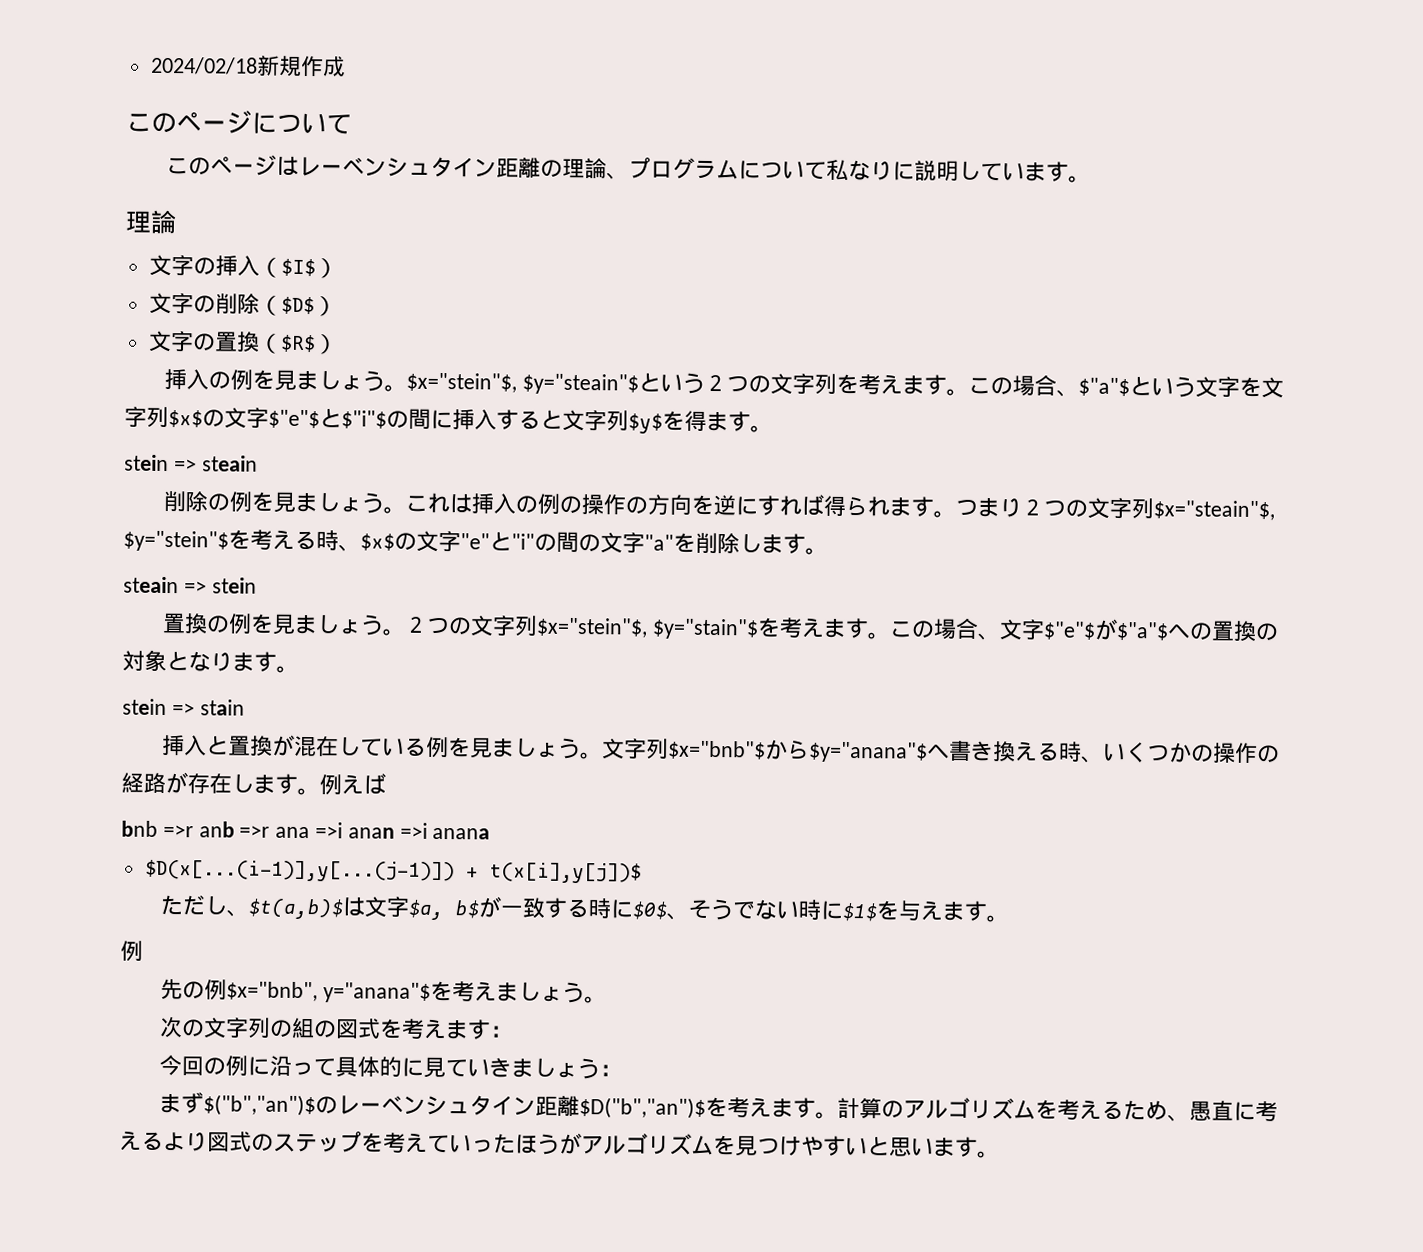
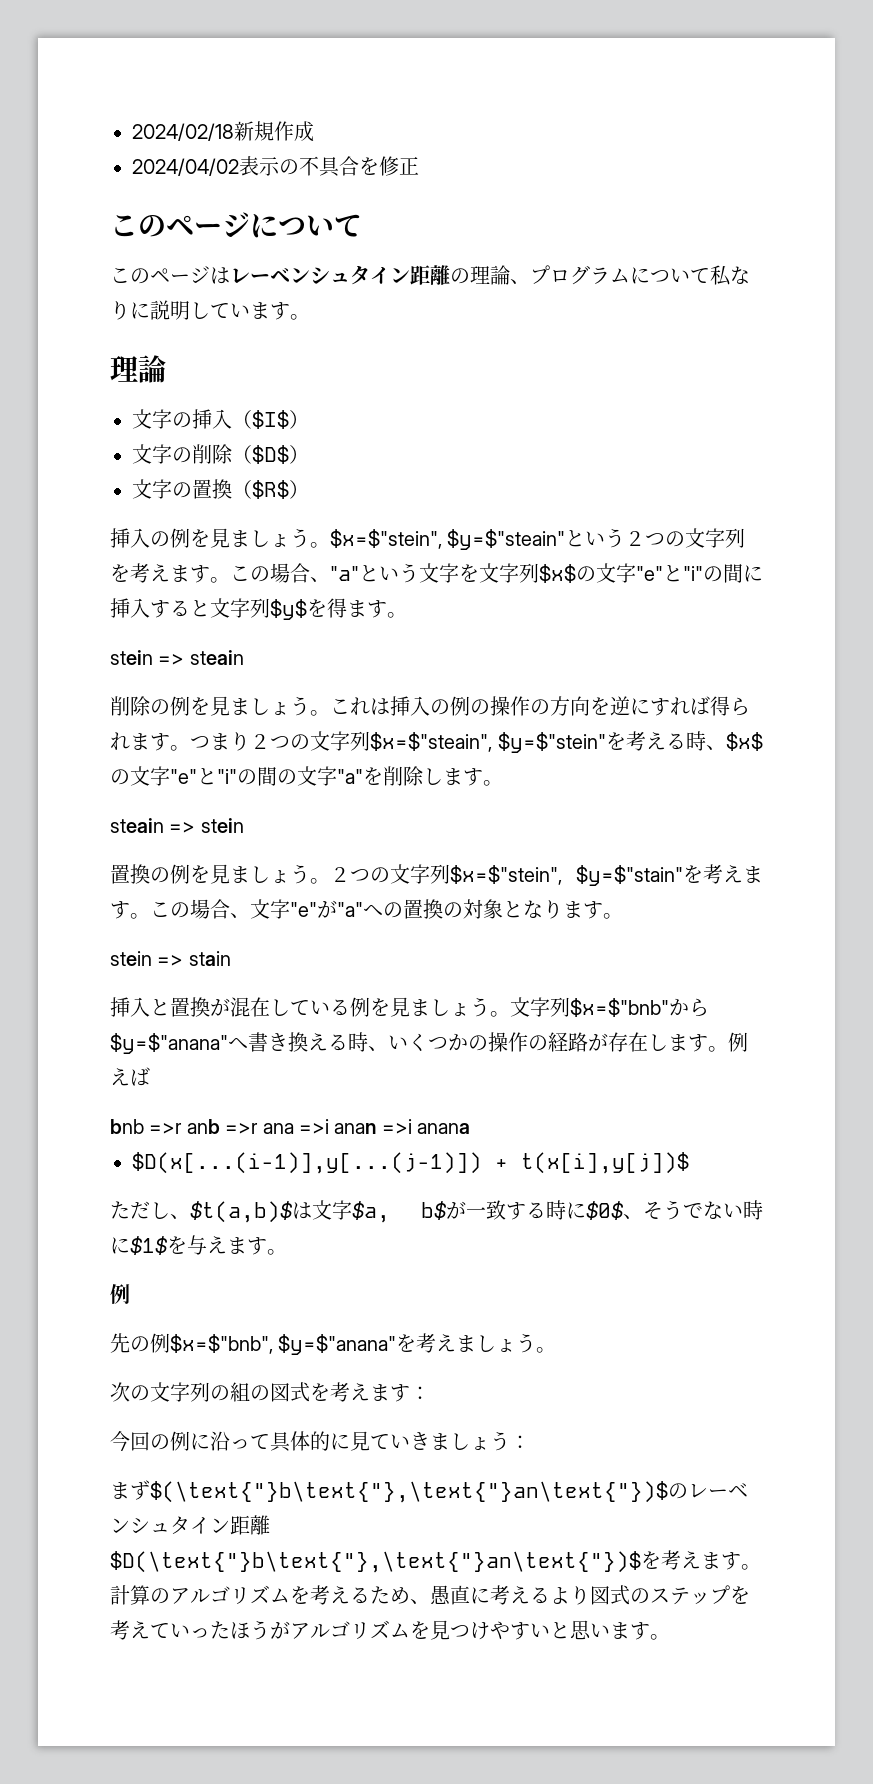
(346, 66) none -> [132,156,419,177] // 2024/04/02表示の不具合を修正
[406,372,640,395] $x="stein"$, $y="steain"$ -> [330,529,566,550] $x=$"stein", $y=$"steain"
[1078,377,1131,397] $"a"$ -> [330,566,359,581] "a"
[268,408,387,429] $"e"$と$"i"$ -> [636,565,703,582] "e"と"i"
[1153,500,1276,521] [123,530,229,552] $x="steain"$, $y="stein"$ -> [370,732,606,753] $x=$"steain", $y=$"stein"
[536,617,760,640] $x="stein"$, $y="stain"$ -> [450,865,683,886] $x=$"stein", $y=$"stain"
[1043,618,1170,641] $"e"$が$"a"$ -> [290,900,363,918] "e"が"a"
[668,739,929,763] $x="bnb"$から$y="anana"$ -> [570,998,709,1017] [110,1033,228,1054] $x=$"bnb"から$y=$"anana"
[226,981,432,1003] $x="bnb", y="anana"$ -> [170,1334,397,1355] $x=$"bnb", $y=$"anana"
[203,1094,317,1117] $("b","an")$ -> [150,1481,668,1503] $(\text{"}b\text{"},\text{"}an\text{"})$
[579,1097,707,1119] $D("b","an")$ -> [110,1551,641,1573] $D(\text{"}b\text{"},\text{"}an\text{"})$

